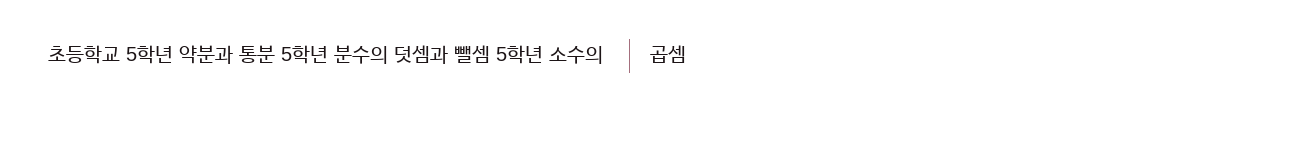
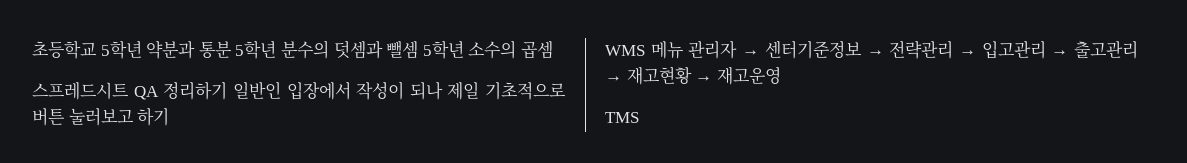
(686, 54) none -> [32,81,566,100] [32,108,170,126] [605,40,1138,59] [605,66,781,85] [605,112,639,123] // 스프레드시트 QA 정리하기 일반인 입장에서 작성이 되나 제일 기초적으로 버튼 눌러보고 하기 // WMS 메뉴 관리자 → 센터기준정보 → 전략관리 → 입고관리 → 출고관리 → 재고현황 → 재고운영 // TMS

